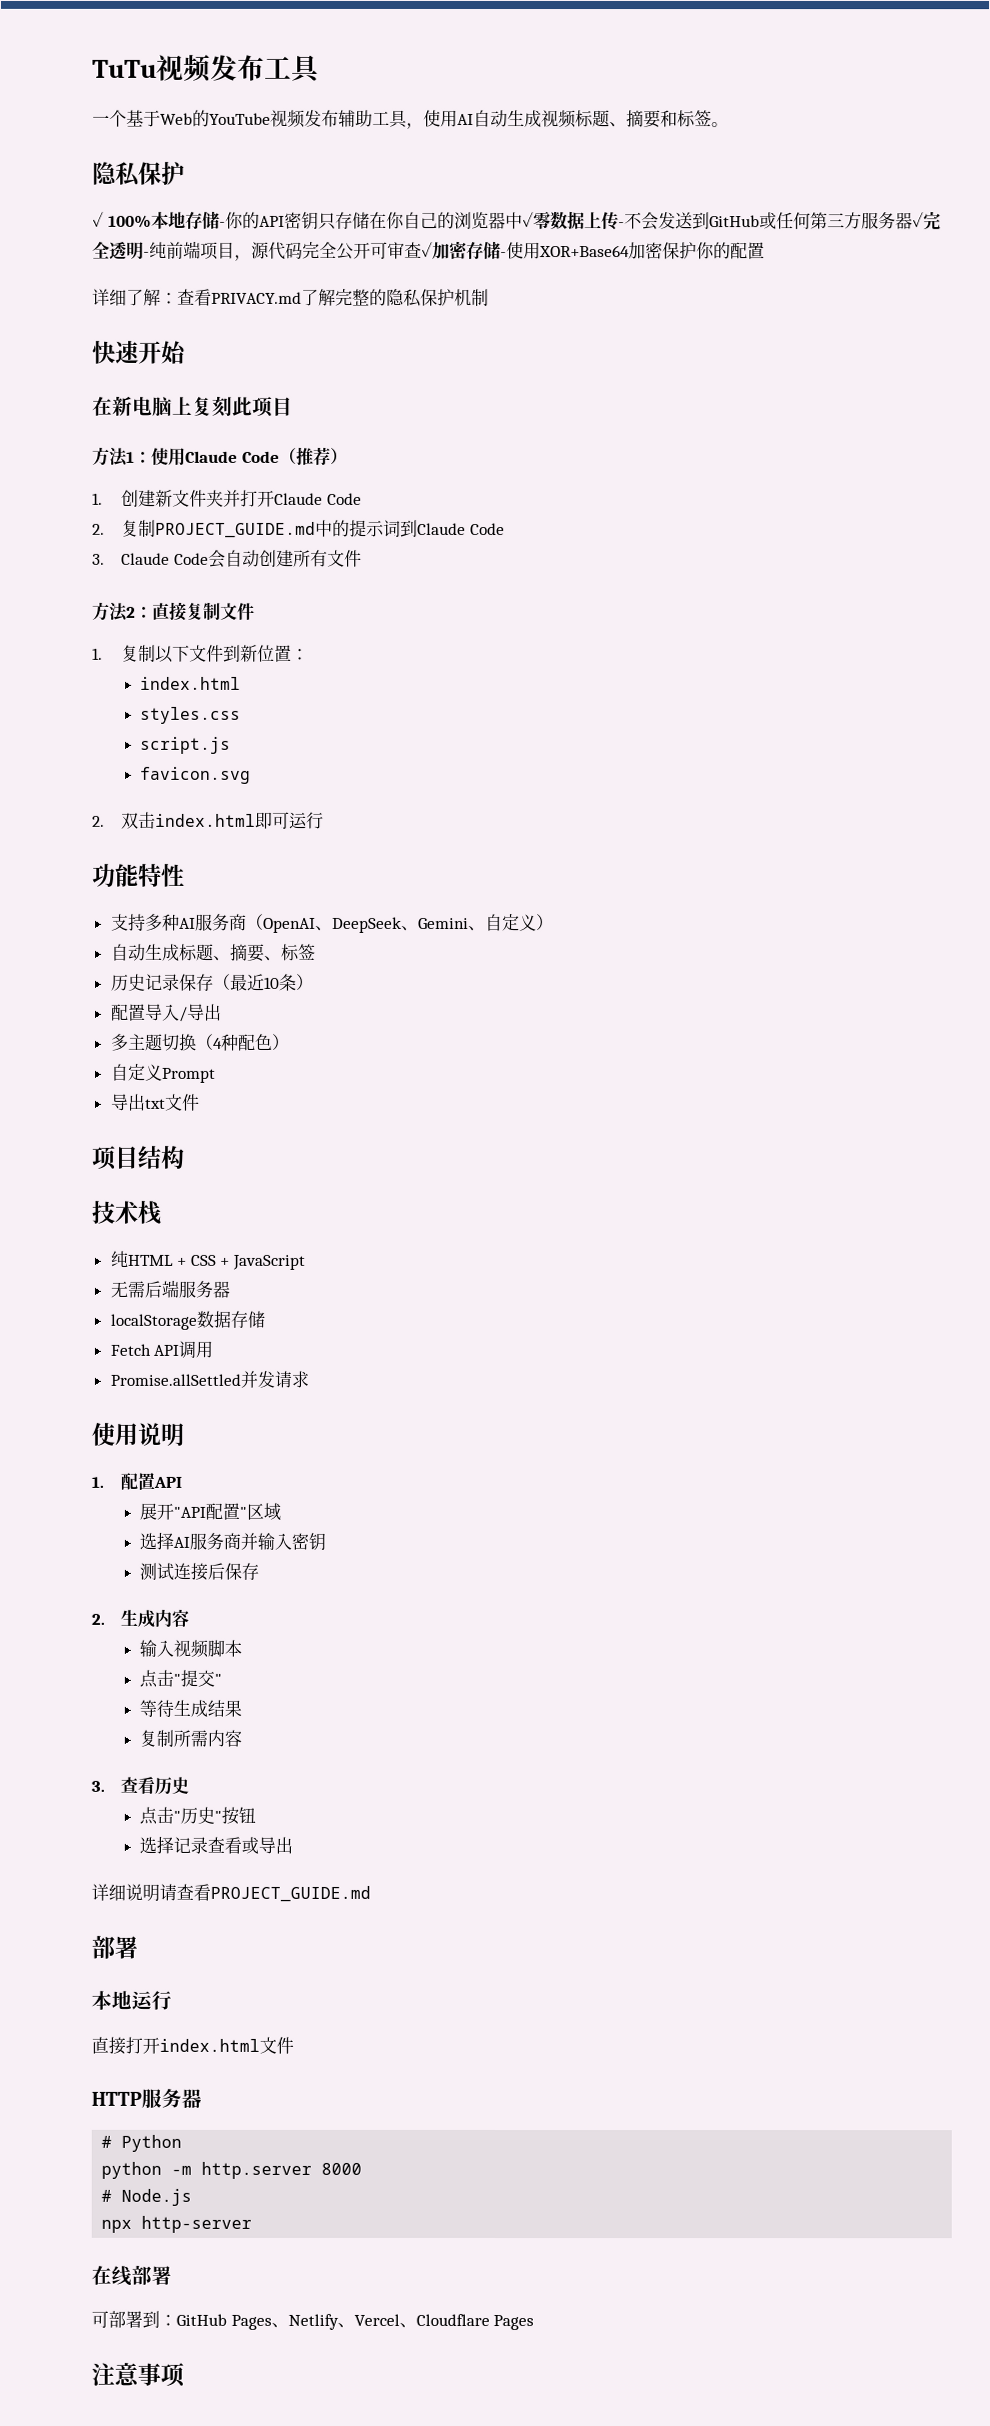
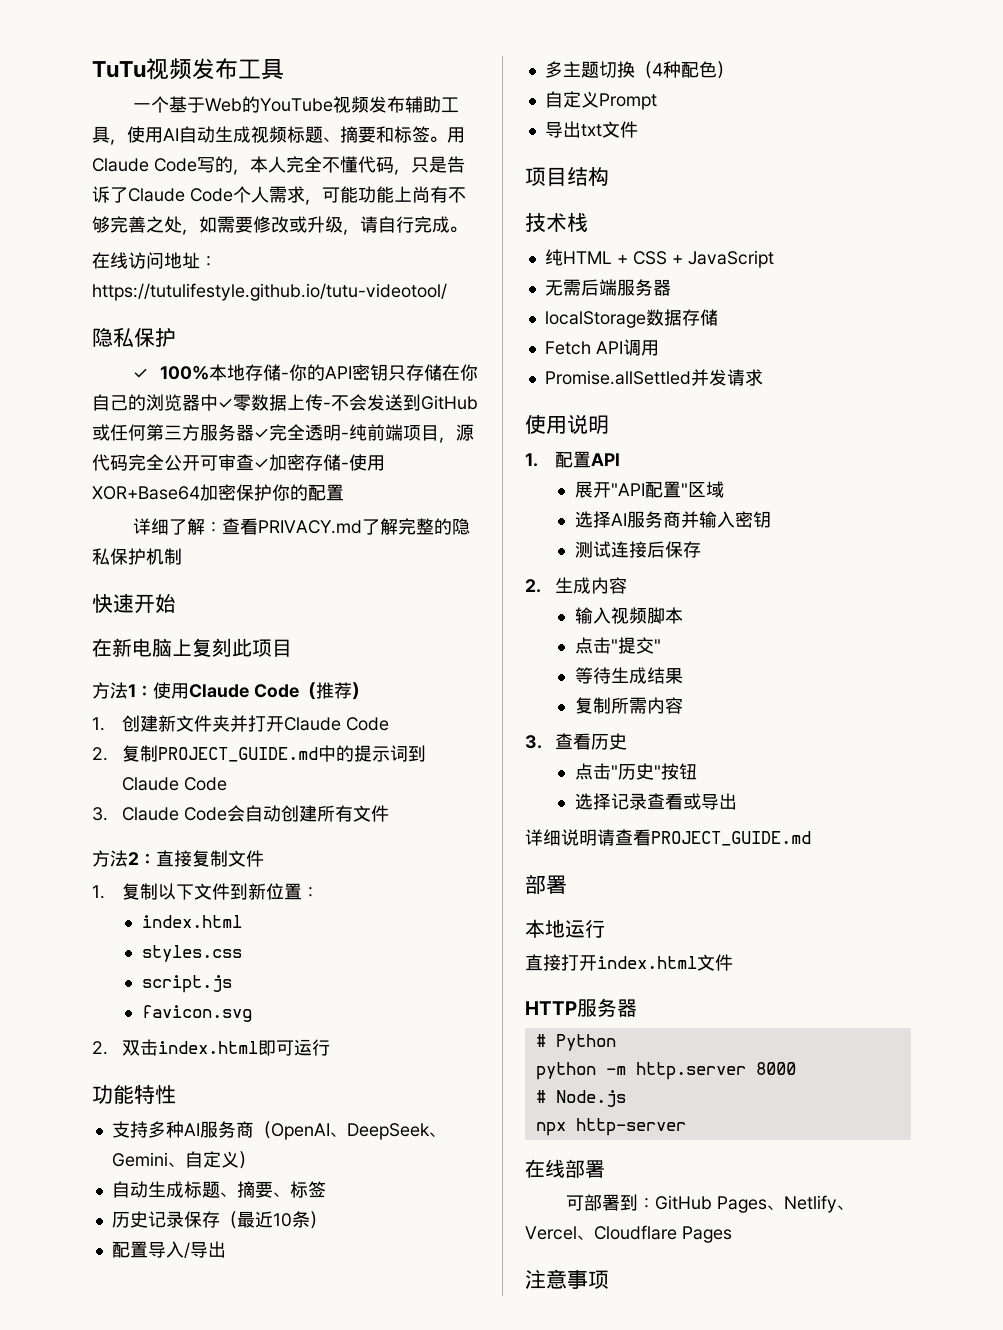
(729, 125) none -> [447,127,465,143] [92,156,465,175] [92,186,466,205] [92,216,467,235] [92,252,217,269] [92,283,447,301] 用Claude Code写的，本人完全不懂代码，只是告诉了Claude Code个人需求，可能功能上尚有不够完善之处，如需要修改或升级，请自行完成。 // 在线访问地址：https://tutulifestyle.github.io/tutu-videotool/

